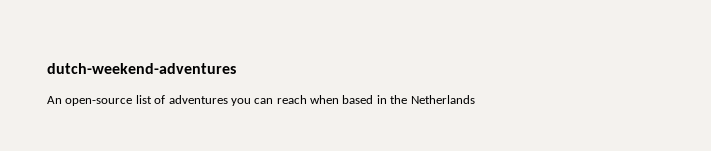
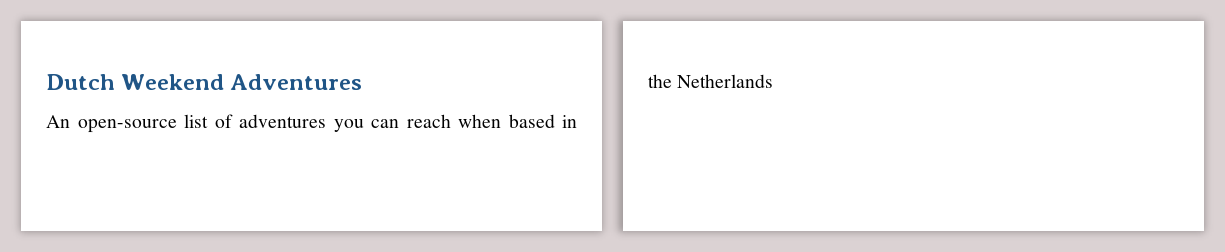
[47,63,236,74] dutch-weekend-adventures -> [46,74,362,90] Dutch Weekend Adventures

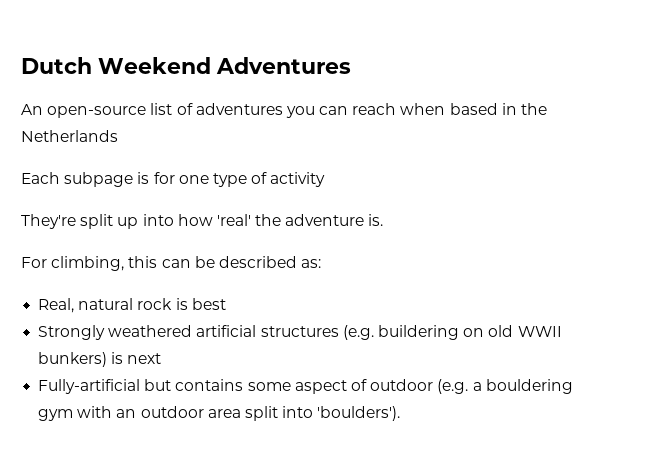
(774, 81) none -> [21,172,326,187] [21,214,384,229] [21,256,322,271] [38,298,226,313] [38,325,562,340] [38,352,162,367] [38,379,573,394] [38,406,401,421] // Each subpage is for one type of activity // They're split up into how 'real' the adventure is. // For climbing, this can be described as: // Real, natural rock is best // Strongly weathered artificial structures (e.g. buildering on old WWII bunkers) is next // Fully-artificial but contains some aspect of outdoor (e.g. a bouldering gym with an outdoor area split into 'boulders').

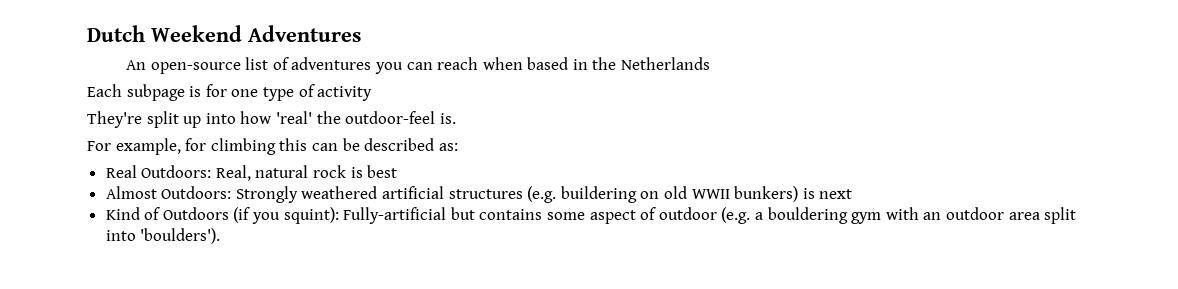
[285,214,365,226] adventure -> [345,111,436,124] outdoor-feel
[51,256,125,271] climbing, -> [115,138,276,155] example, for climbing
(322, 263) none -> [105,165,212,178] Real Outdoors:
(226, 304) none -> [105,186,232,199] Almost Outdoors:
(162, 358) none -> [105,207,339,224] Kind of Outdoors (if you squint):

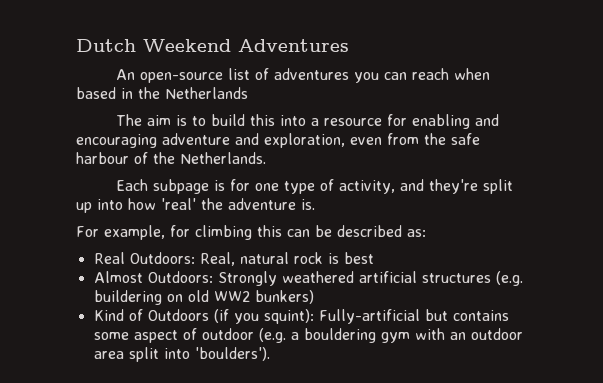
(711, 63) none -> [115,114,499,129] [76,133,480,148] [76,152,266,164] // The aim is to build this into a resource for enabling and encouraging adventure and exploration, even from the safe harbour of the Netherlands.
[317,86,373,101] [87,111,142,128] activity // They're -> [338,179,478,194] activity, and they're
[345,111,436,124] outdoor-feel -> [228,198,296,210] adventure
[691,189,730,199] WWII -> [213,291,250,302] WW2
[802,188,853,199] is next -> (314, 297) none

